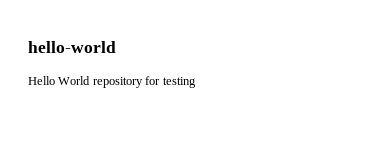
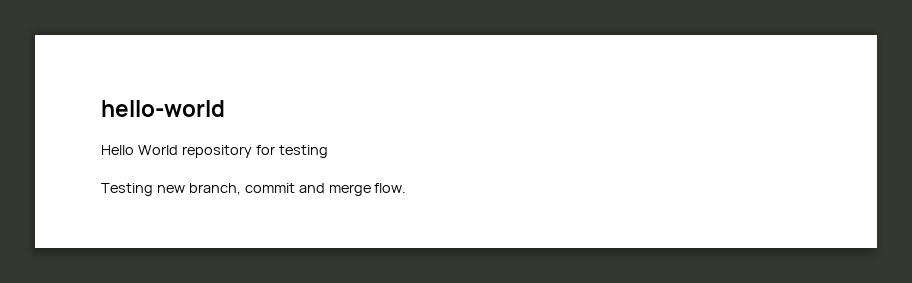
(196, 82) none -> [101,183,407,196] // Testing new branch, commit and merge flow.

